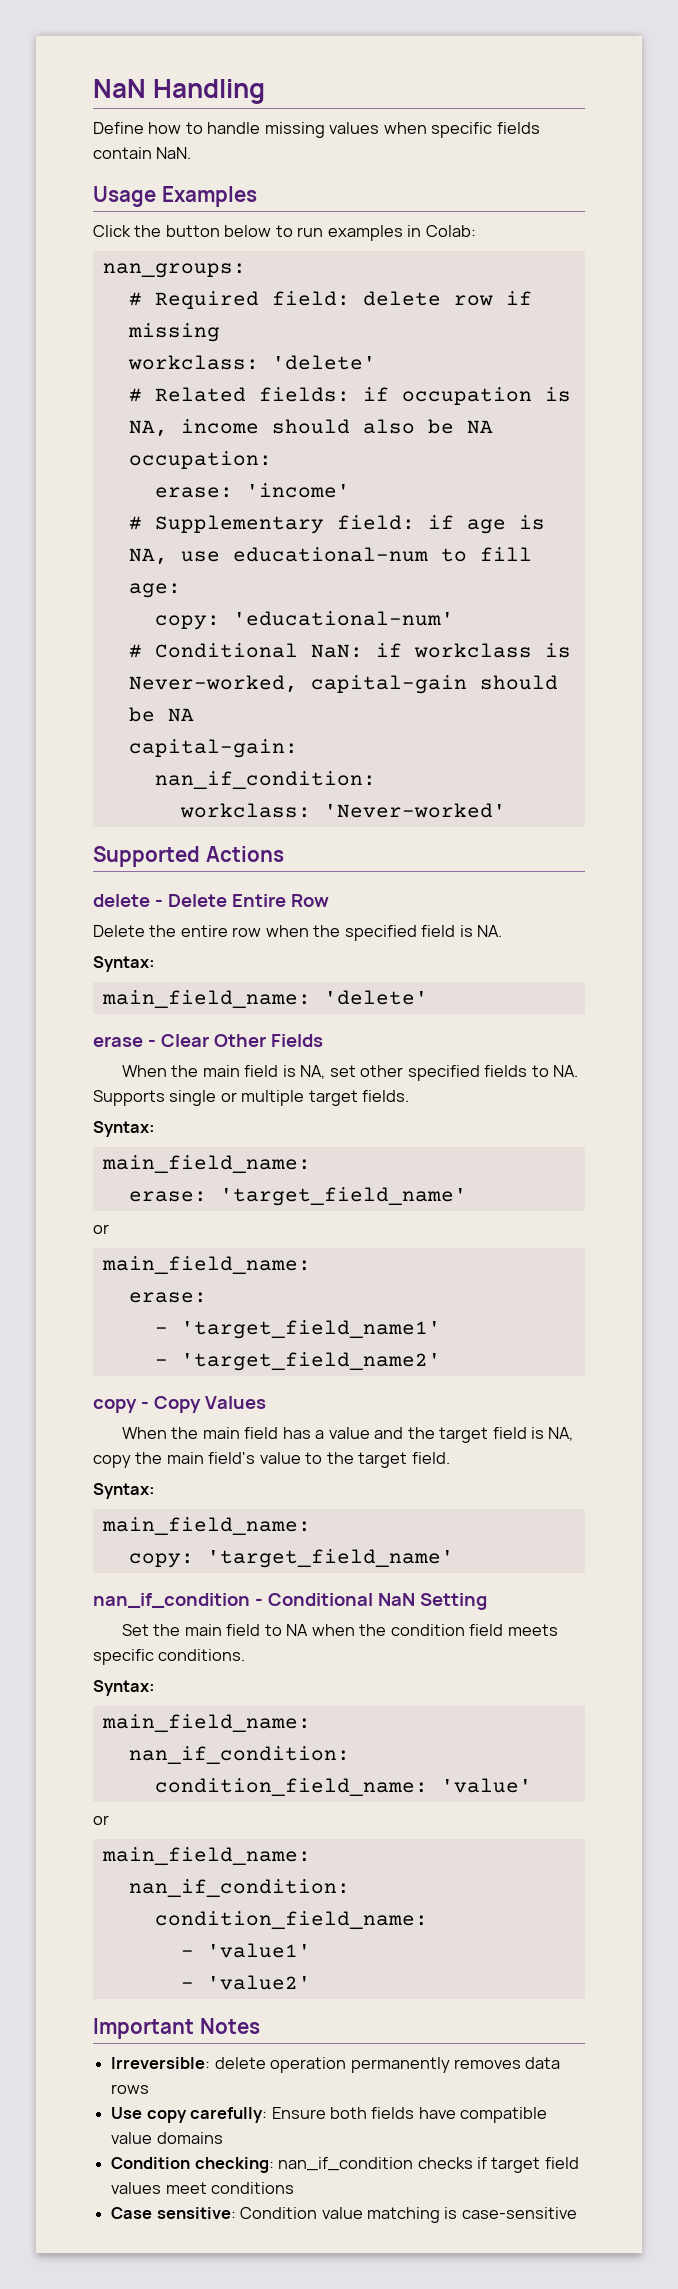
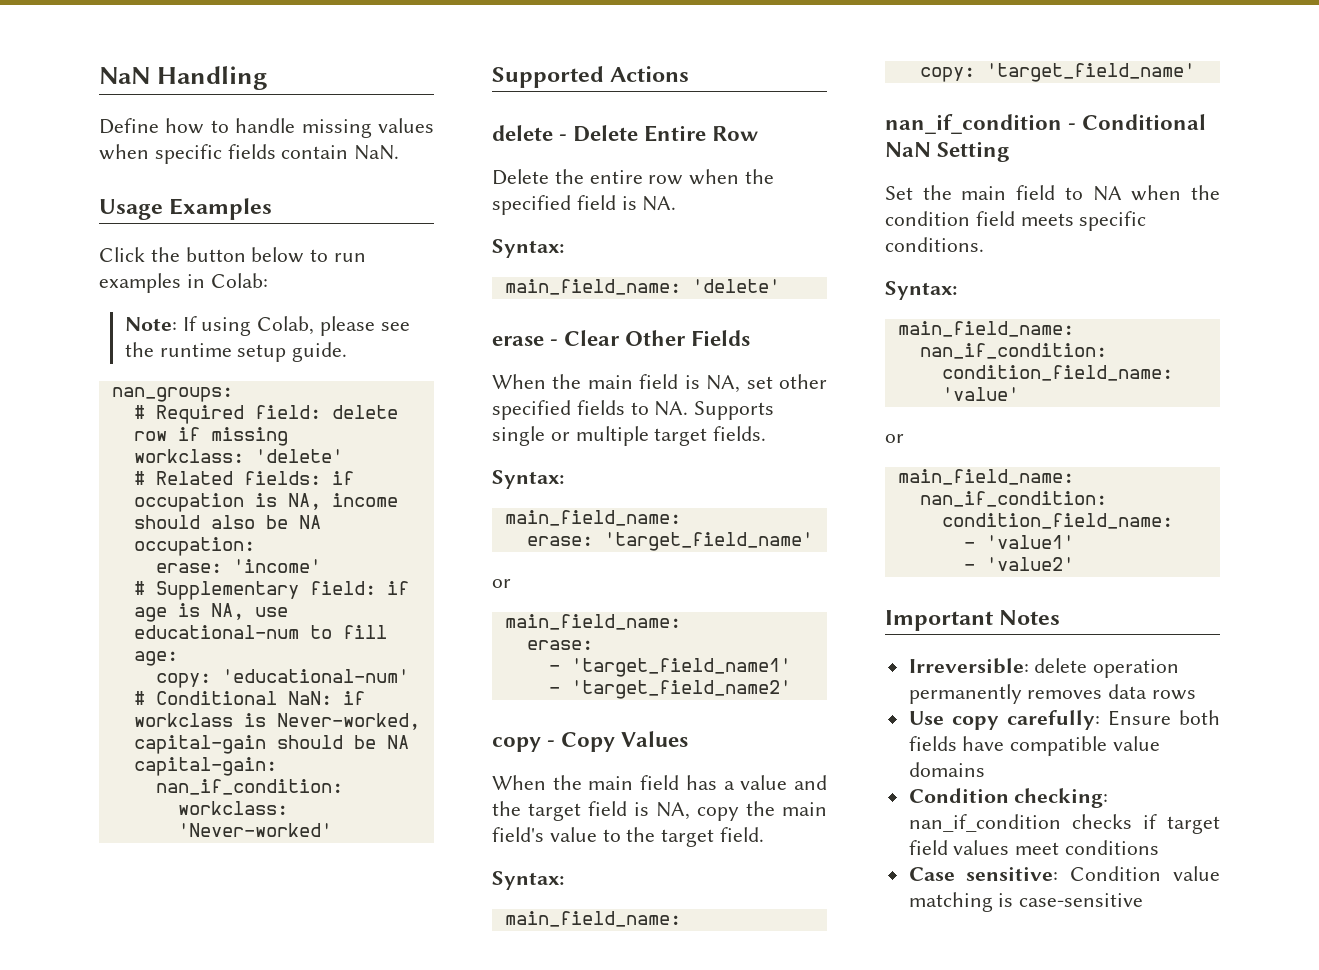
(476, 231) none -> [124,316,410,336] [124,342,348,362] // Note: If using Colab, please see the runtime setup guide.

